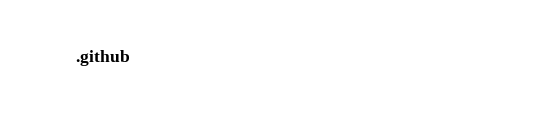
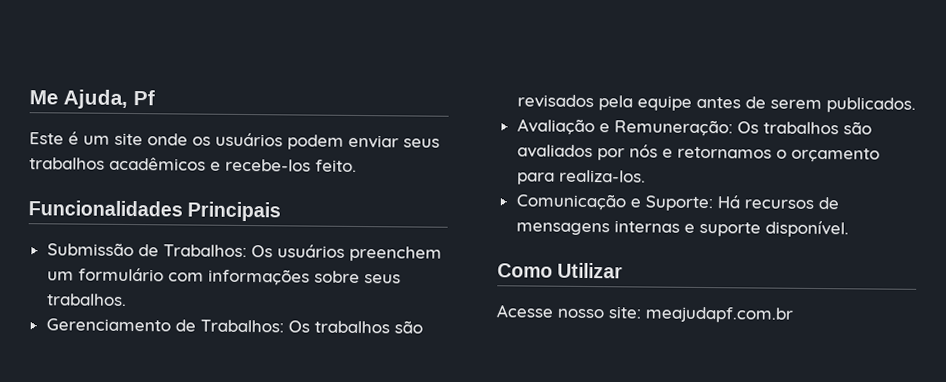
[76,50,130,66] .github -> [29,89,155,109] [29,131,440,150] [29,156,357,172] [28,200,282,222] [46,242,442,262] [46,267,401,286] [45,293,127,306] [45,318,423,334] [516,94,916,113] [516,118,872,137] [516,144,880,163] [516,169,646,185] [515,193,839,212] [515,220,849,238] [497,262,624,279] [496,304,793,323] Me Ajuda, Pf // Este é um site onde os usuários podem enviar seus trabalhos acadêmicos e recebe-los feito. // Funcionalidades Principais // Submissão de Trabalhos: Os usuários preenchem um formulário com informações sobre seus trabalhos. // Gerenciamento de Trabalhos: Os trabalhos são revisados pela equipe antes de serem publicados. // Avaliação e Remuneração: Os trabalhos são avaliados por nós e retornamos o orçamento para realiza-los. // Comunicação e Suporte: Há recursos de mensagens internas e suporte disponível. // Como Utilizar // Acesse nosso site: meajudapf.com.br

